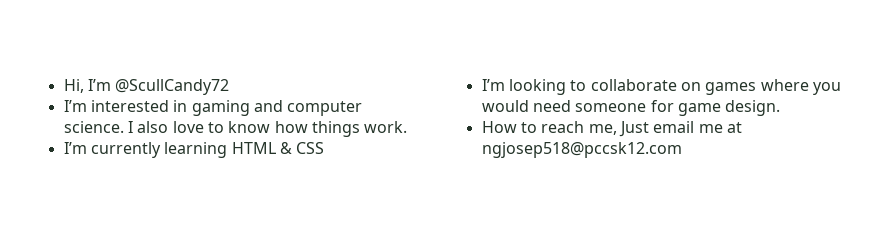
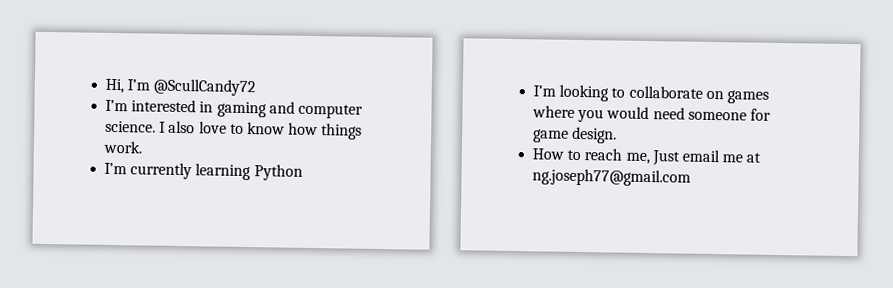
[231,142,325,154] HTML & CSS -> [253,164,303,181] Python
[481,142,682,158] ngjosep518@pccsk12.com -> [532,168,692,187] ng.joseph77@gmail.com

